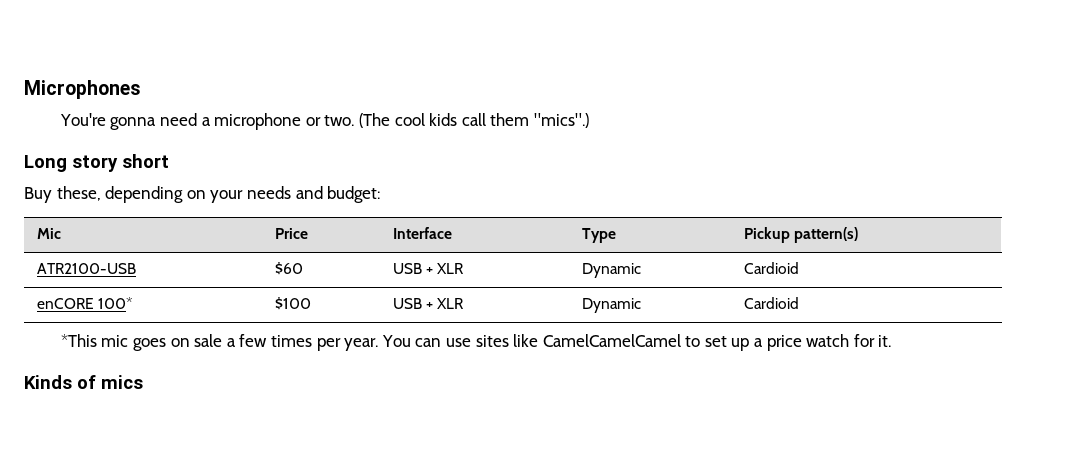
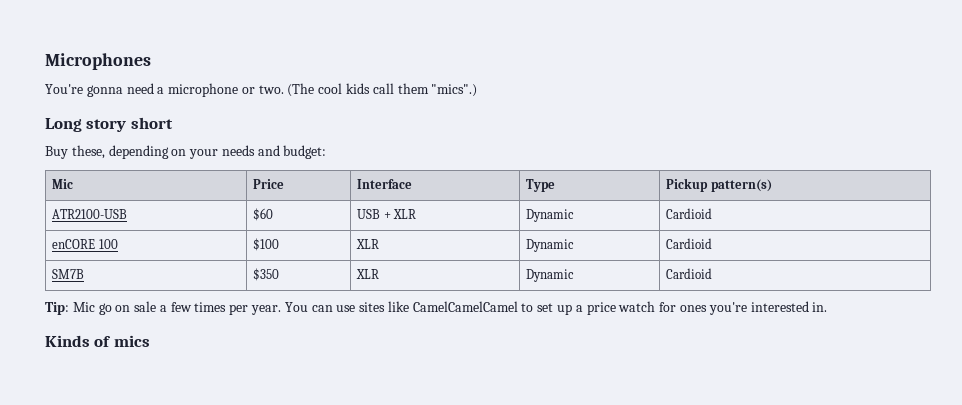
[97,297,133,309] 100* -> [98,239,118,249] 100
[392,298,465,309] [581,298,641,313] [743,297,799,309] [60,334,167,351] USB + XLR | Dynamic | Cardioid // *This mic goes -> [356,239,380,249] [526,239,575,252] [666,238,713,249] [52,269,85,279] [253,268,280,281] [356,269,380,279] [526,269,575,282] [666,268,713,279] [45,302,112,315] XLR | Dynamic | Cardioid // SM7B | $350 | XLR | Dynamic | Cardioid // Tip: Mic go
[878,335,892,347] it. -> [679,301,828,315] ones you're interested in.

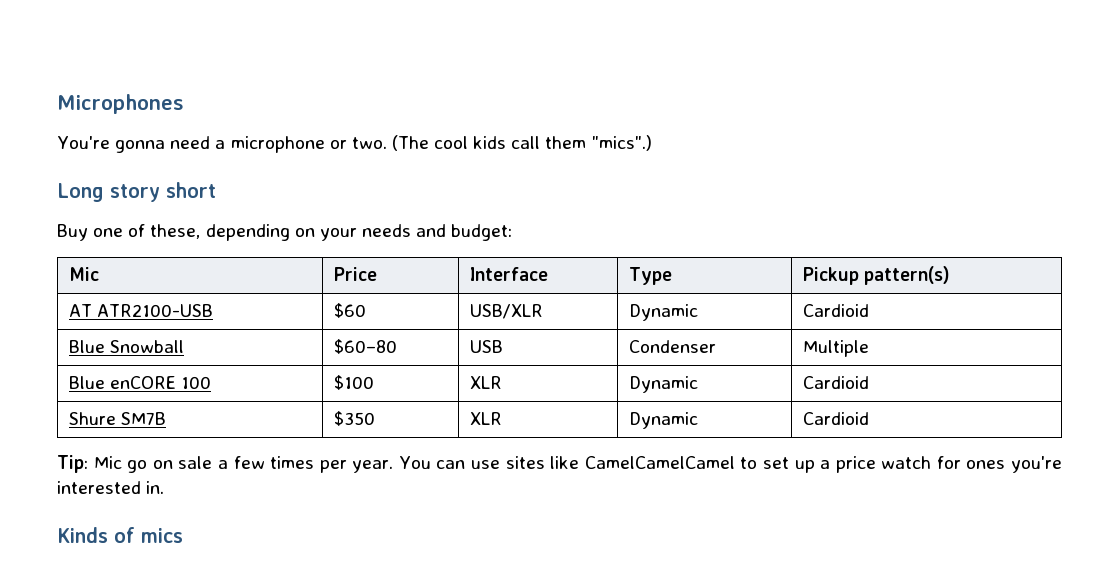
(68, 152) none -> [93,224,146,237] one of
(772, 185) none -> [68,304,92,317] AT
[357,209,417,219] [526,209,575,222] [666,208,713,219] USB + XLR | Dynamic | Cardioid // -> [469,304,543,319] [628,304,698,321] [802,304,869,317] [68,340,184,353] [333,339,397,354] [469,340,503,353] [628,340,716,353] [802,340,869,357] [68,376,105,389] USB/XLR | Dynamic | Cardioid // Blue Snowball | $60–80 | USB | Condenser | Multiple // Blue
(713, 243) none -> [68,412,116,425] Shure

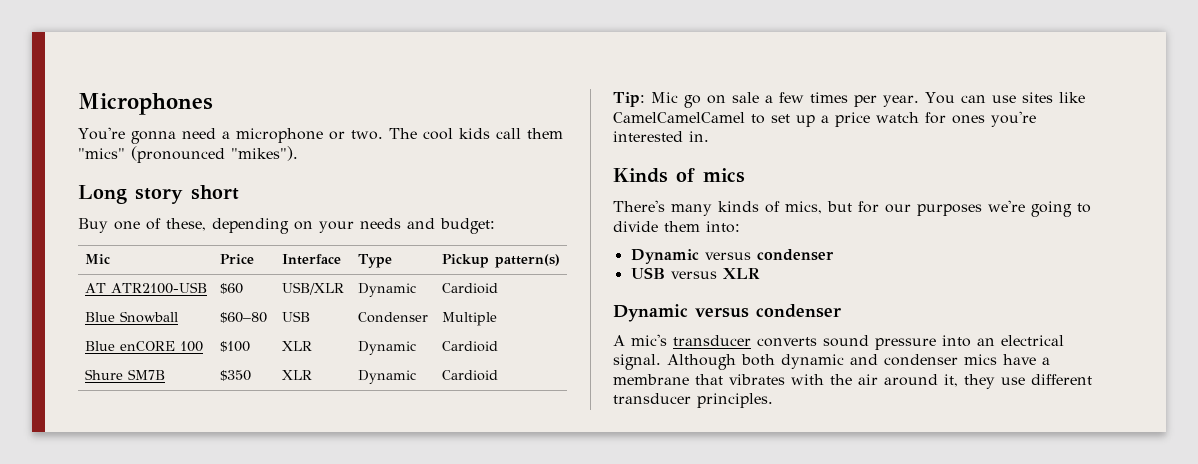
[391,135,429,151] (The -> [388,128,417,139] The
[591,135,652,151] "mics".) -> [78,146,298,163] "mics" (pronounced "mikes").
(183, 535) none -> [613,200,1091,217] [613,221,740,233] [630,249,834,264] [630,267,760,279] [613,304,841,322] [613,334,1064,350] [613,354,1050,370] [613,374,1092,389] [613,393,773,408] // There's many kinds of mics, but for our purposes we're going to divide them into: // Dynamic versus condenser // USB versus XLR // Dynamic versus condenser // A mic's transducer converts sound pressure into an electrical signal. Although both dynamic and condenser mics have a membrane that vibrates with the air around it, they use different transducer principles.

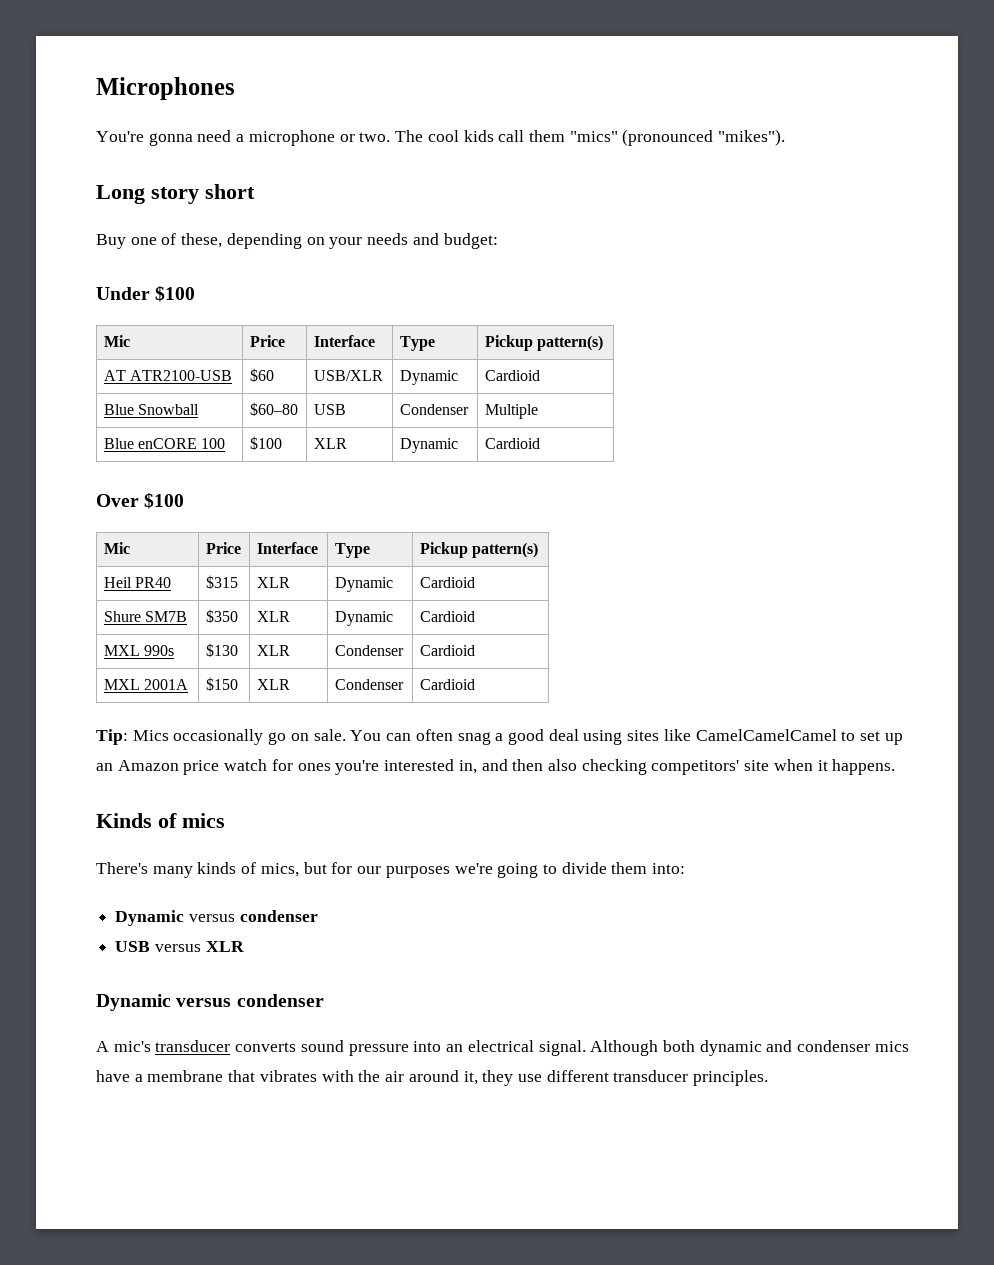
(495, 226) none -> [96,286,196,302] // Under $100
(498, 346) none -> [96,493,185,509] [103,542,130,554] [205,542,241,554] [256,542,318,554] [334,543,370,558] [419,542,539,558] [103,577,172,588] [205,575,238,589] [256,577,290,588] [334,577,393,592] [419,577,475,588] // Over $100 // Mic | Price | Interface | Type | Pickup pattern(s) // Heil PR40 | $315 | XLR | Dynamic | Cardioid
[613,92,1016,108] // Tip: Mic go on sale a few times per year. You can use -> [103,645,175,656] [205,643,238,657] [256,645,290,656] [334,645,404,656] [419,645,475,656] [103,679,189,690] [205,677,238,691] [256,679,290,690] [334,679,404,690] [419,679,475,690] [96,729,623,745] // MXL 990s | $130 | XLR | Condenser | Cardioid // MXL 2001A | $150 | XLR | Condenser | Cardioid // Tip: Mics occasionally go on sale. You can often snag a good deal using
[821,115,829,123] a -> [96,760,179,771] an Amazon
[689,131,709,142] in. -> [458,759,896,775] in, and then also checking competitors' site when it happens.

